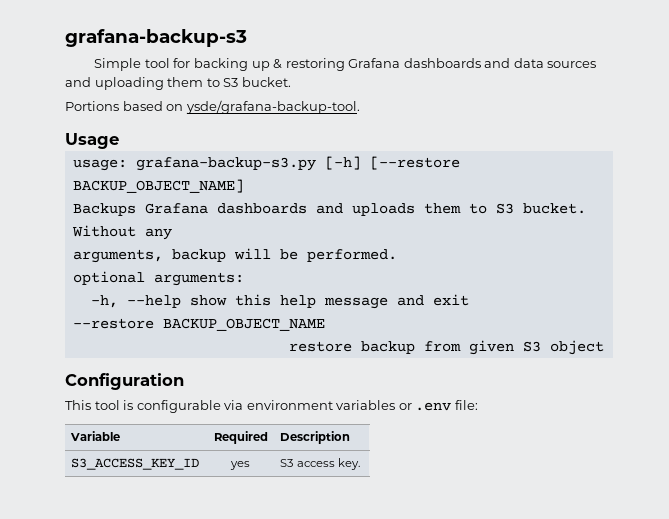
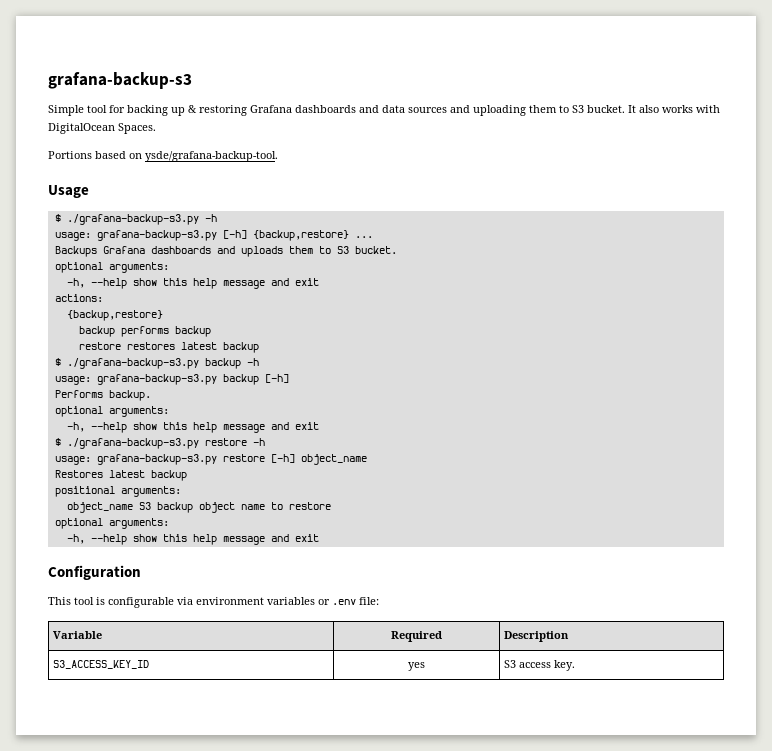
(291, 82) none -> [628,105,720,113] [48,123,156,134] It also works with DigitalOcean Spaces.
(119, 141) none -> [54,214,217,225] // $ ./grafana-backup-s3.py -h
[369,156,460,170] [72,179,244,193] [--restore BACKUP_OBJECT_NAME] -> [252,230,373,241] {backup,restore} ...
[71,225,172,240] [72,248,397,263] Without any // arguments, backup will be performed. -> (397, 250) none
[72,318,325,331] [288,340,604,355] --restore BACKUP_OBJECT_NAME // restore backup from given S3 object -> [54,294,103,302] [66,310,163,321] [78,326,211,337] [78,342,259,353] [54,358,259,369] [54,374,289,385] [54,390,151,401] [54,406,169,417] [66,422,319,433] [54,438,265,449] [54,454,367,465] [54,470,187,481] [54,486,181,497] [66,502,331,513] [54,518,169,529] [66,534,319,545] actions: // {backup,restore} // backup performs backup // restore restores latest backup // $ ./grafana-backup-s3.py backup -h // usage: grafana-backup-s3.py backup [-h] // Performs backup. // optional arguments: // -h, --help show this help message and exit // $ ./grafana-backup-s3.py restore -h // usage: grafana-backup-s3.py restore [-h] object_name // Restores latest backup // positional arguments: // object_name S3 backup object name to restore // optional arguments: // -h, --help show this help message and exit

